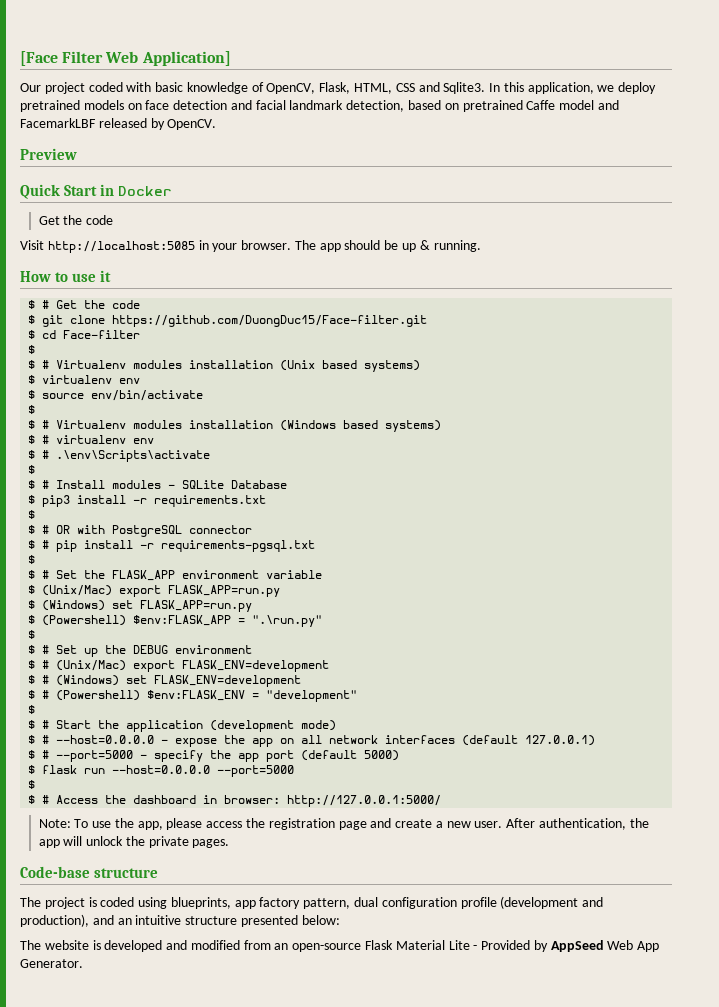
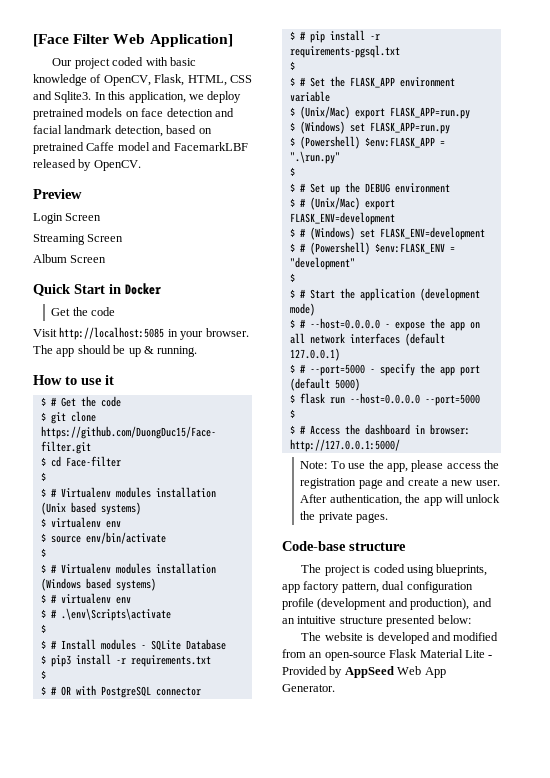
(77, 154) none -> [33,213,102,224] [33,234,124,245] [33,254,107,263] // Login Screen // Streaming Screen // Album Screen

